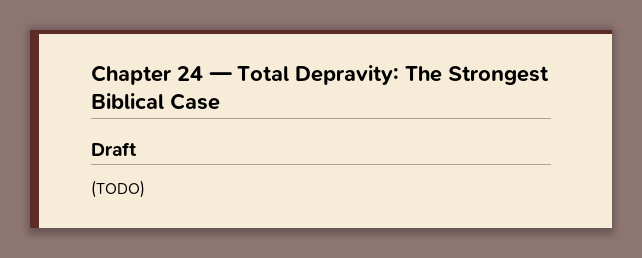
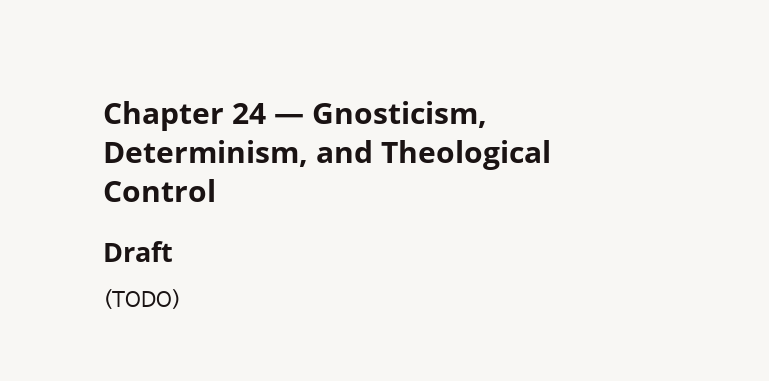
[237,65,549,85] [91,93,220,110] Total Depravity: The Strongest Biblical Case -> [312,101,488,128] [103,140,552,170] [103,179,216,202] Gnosticism, Determinism, and Theological Control

